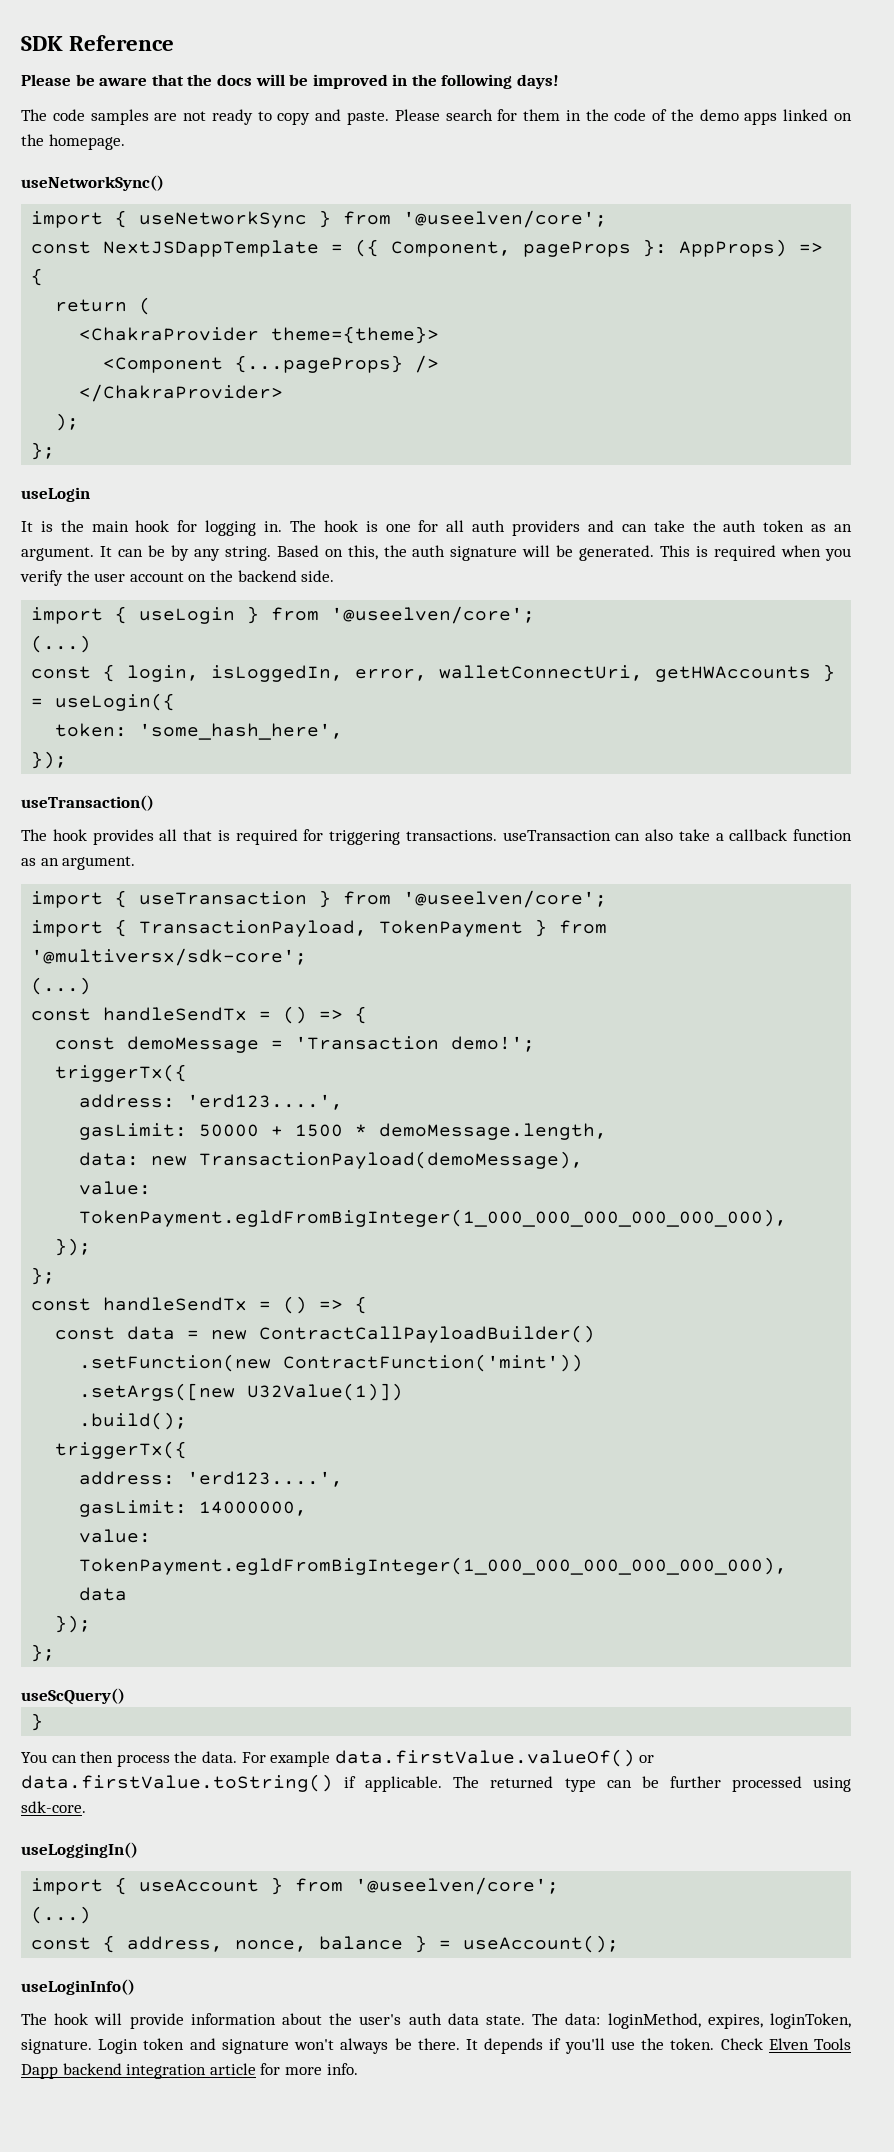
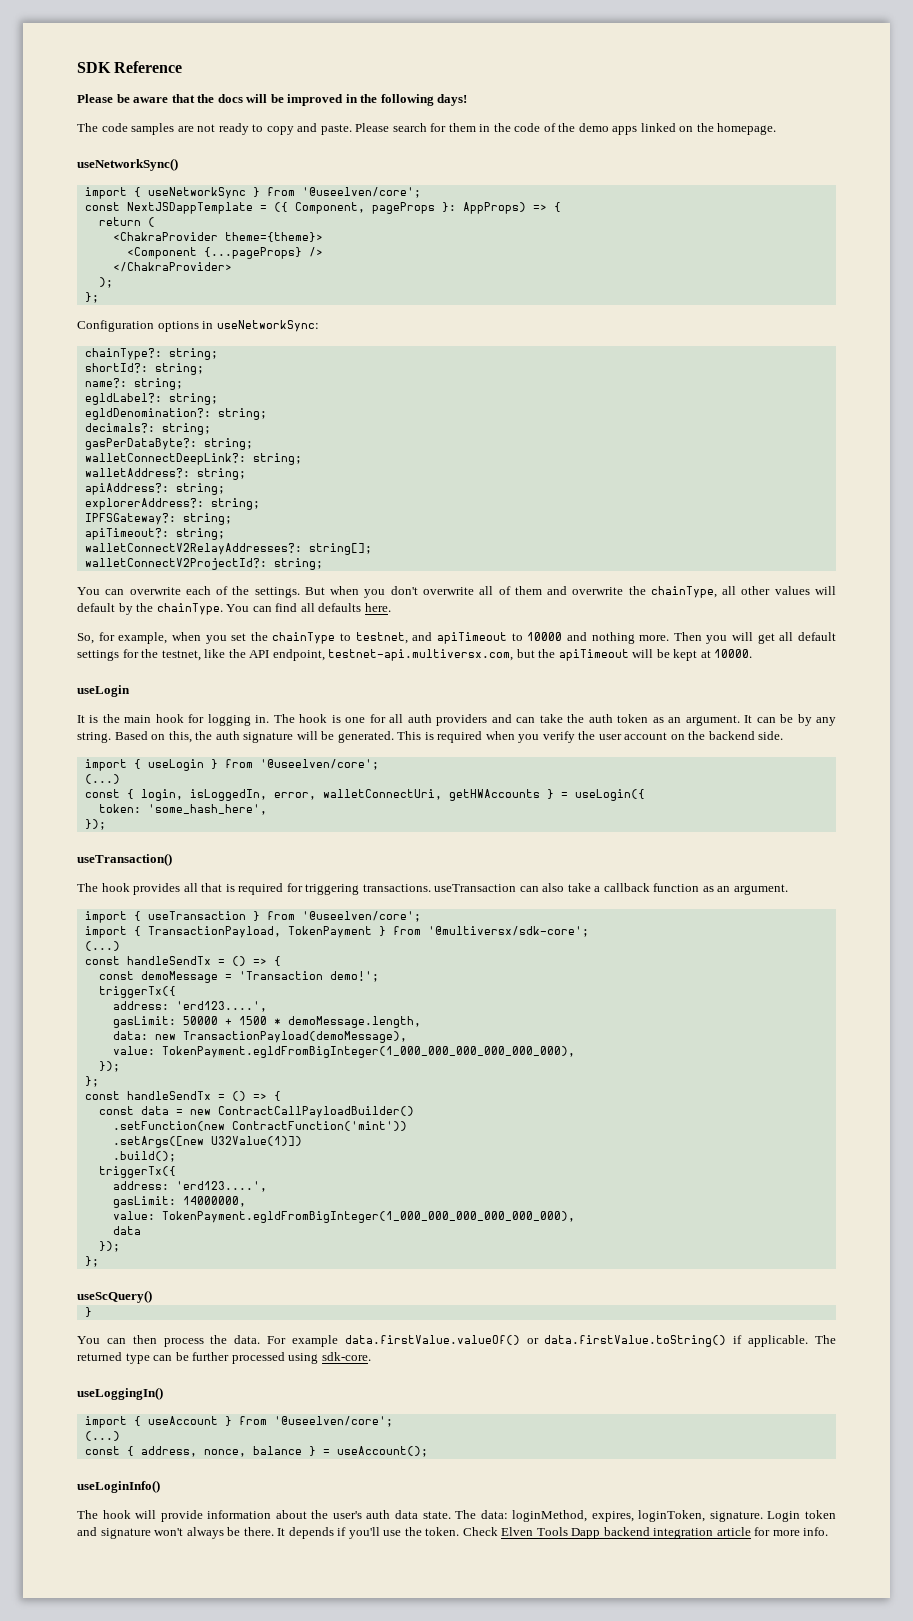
(56, 451) none -> [77,320,319,332] [84,348,218,360] [84,363,204,375] [84,378,183,390] [84,393,218,405] [84,408,267,420] [84,423,211,435] [84,438,253,450] [84,453,302,465] [84,468,246,480] [84,483,225,495] [84,498,260,510] [84,513,232,525] [84,528,225,540] [84,543,372,555] [84,558,323,570] [77,586,836,598] [77,603,391,615] [77,632,836,644] [77,649,753,661] // Configuration options in useNetworkSync: // chainType?: string; // shortId?: string; // name?: string; // egldLabel?: string; // egldDenomination?: string; // decimals?: string; // gasPerDataByte?: string; // walletConnectDeepLink?: string; // walletAddress?: string; // apiAddress?: string; // explorerAddress?: string; // IPFSGateway?: string; // apiTimeout?: string; // walletConnectV2RelayAddresses?: string[]; // walletConnectV2ProjectId?: string; // You can overwrite each of the settings. But when you don't overwrite all of them and overwrite the chainType, all other values will default by the chainType. You can find all defaults here. // So, for example, when you set the chainType to testnet, and apiTimeout to 10000 and nothing more. Then you will get all default settings for the testnet, like the API endpoint, testnet-api.multiversx.com, but the apiTimeout will be kept at 10000.

